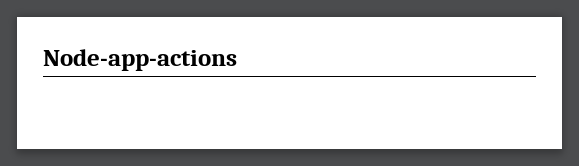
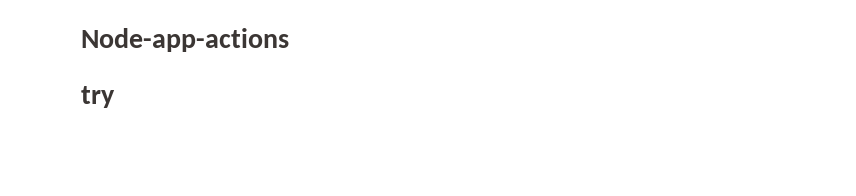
(237, 60) none -> [81,86,115,108] // try

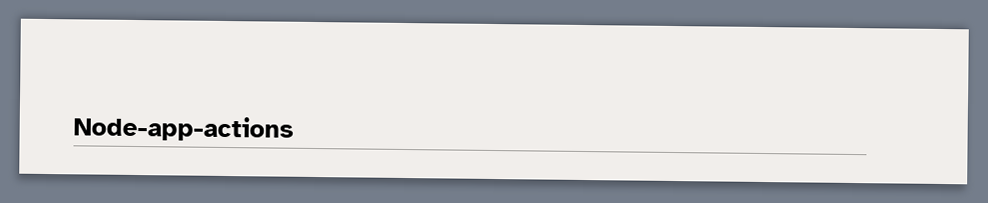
[81,86,115,108] // try -> (294, 128) none

